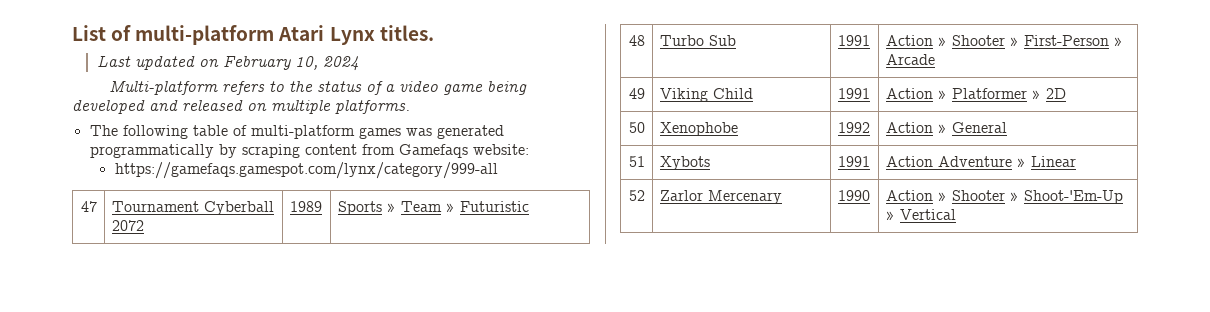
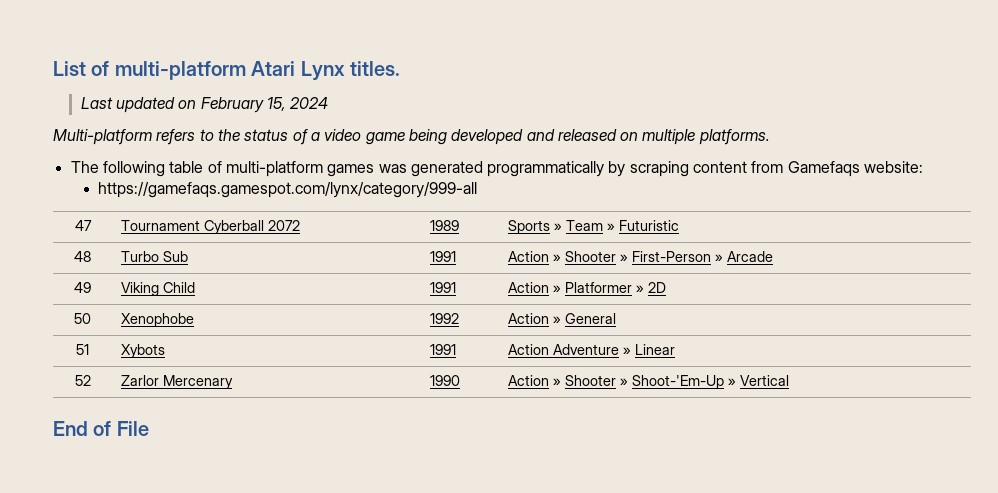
[295,56,319,70] 10, -> [266,97,286,111] 15,
(956, 214) none -> [53,421,149,436] // End of File

